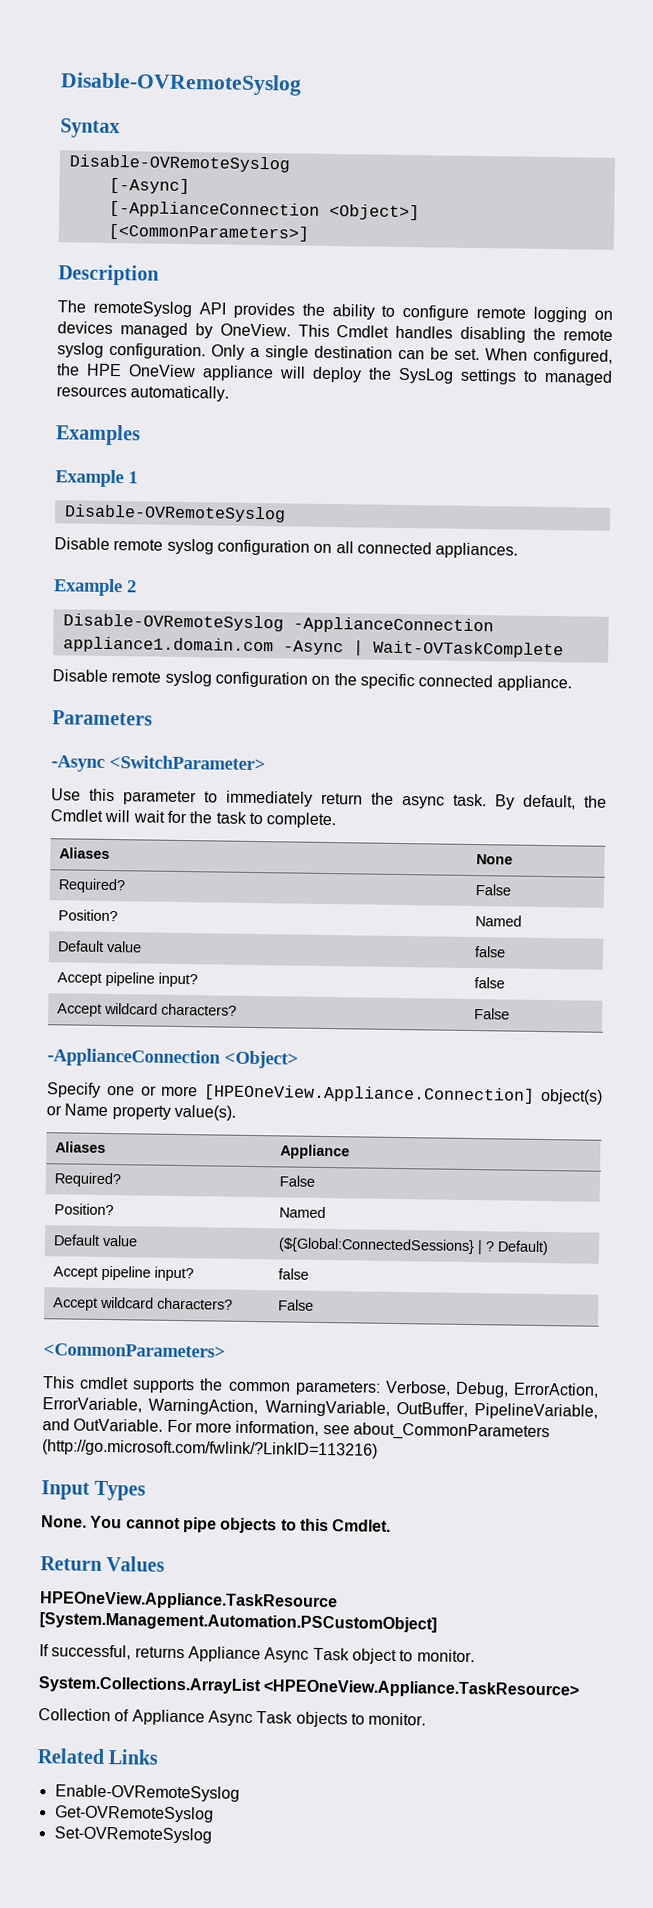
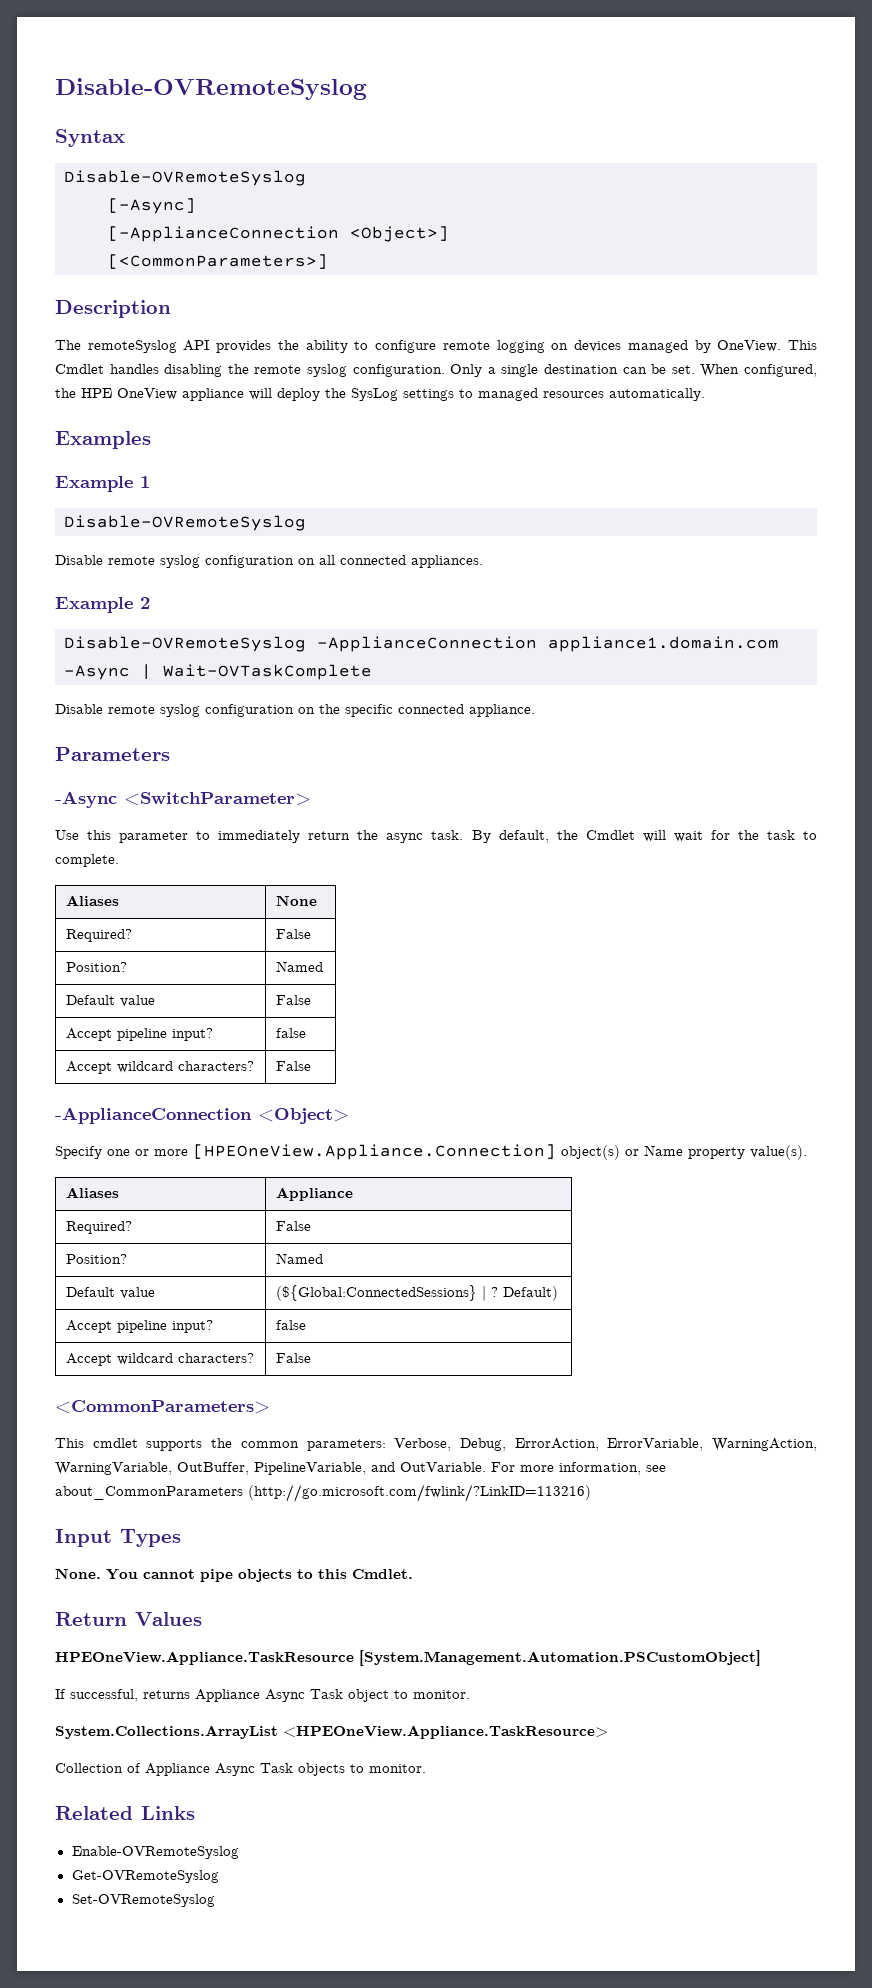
[474,946,507,958] false -> [275,995,311,1005] False

